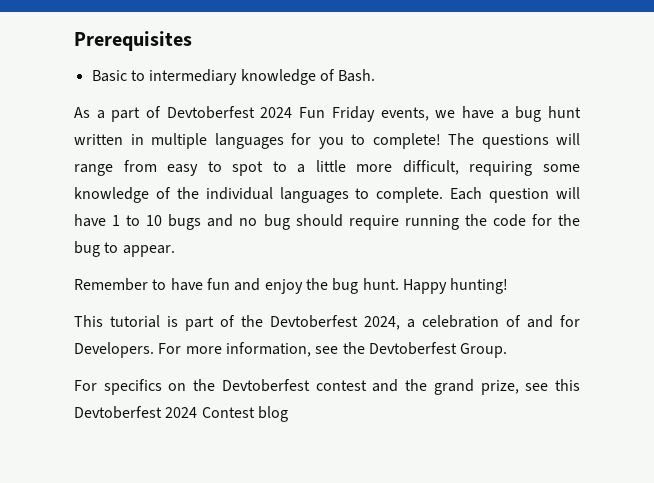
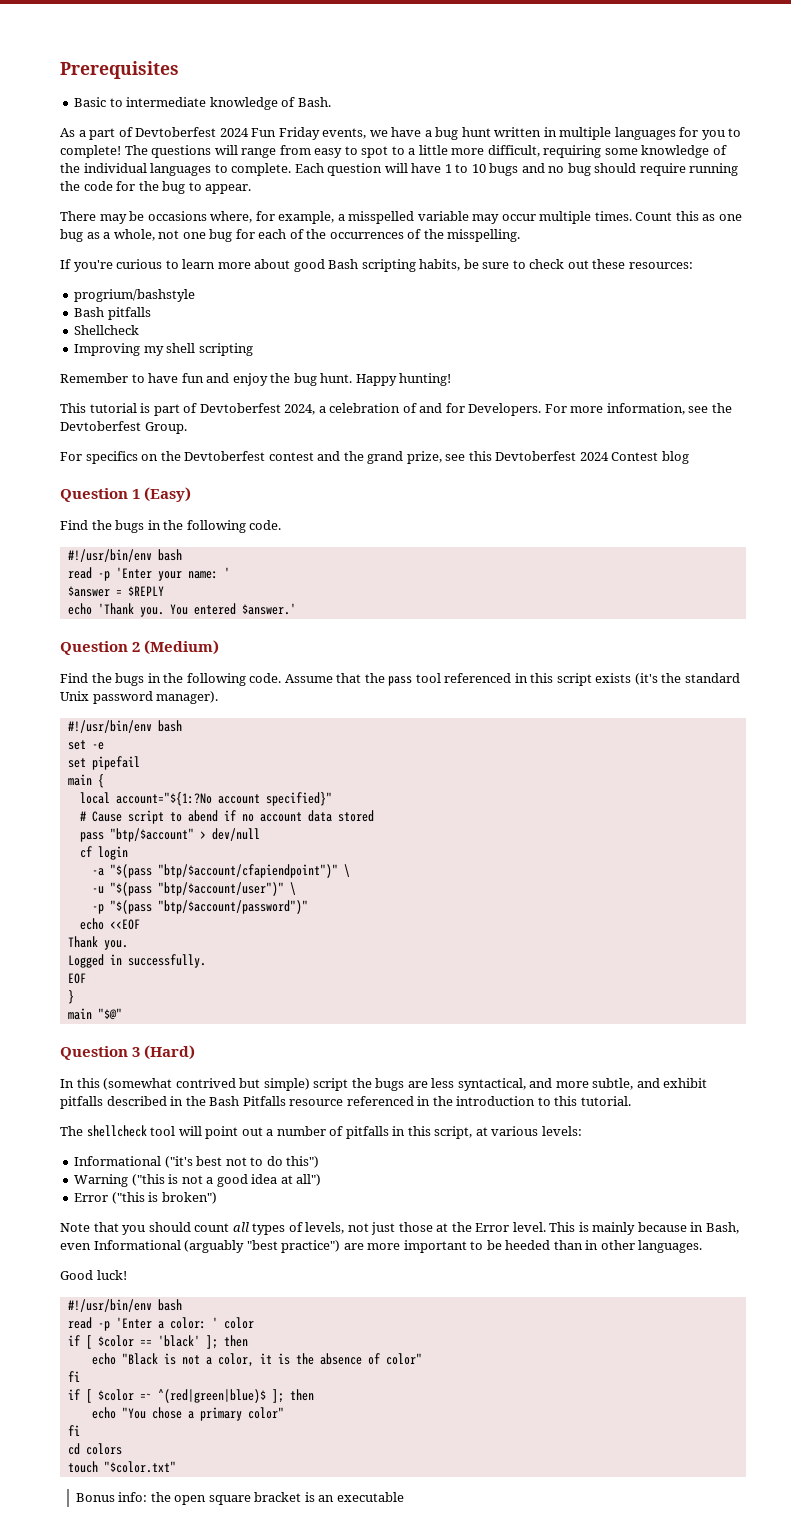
[149,69,238,85] intermediary -> [126,97,207,107] intermediate
(175, 251) none -> [60,211,742,224] [60,229,521,242] [60,259,693,272] [74,289,196,302] [74,307,151,320] [74,325,140,335] [74,343,253,356] // There may be occasions where, for example, a misspelled variable may occur multiple times. Count this as one bug as a whole, not one bug for each of the occurrences of the misspelling. // If you're curious to learn more about good Bash scripting habits, be sure to check out these resources: // progrium/bashstyle // Bash pitfalls // Shellcheck // Improving my shell scripting
[241,315,263,327] the -> (198, 408) none
(288, 414) none -> [60,487,192,502] [60,520,282,533] [67,549,182,562] [67,567,230,581] [67,586,164,597] [67,603,296,617] [60,640,220,655] [60,673,740,686] [60,691,219,704] [67,720,182,733] [67,740,104,750] [67,756,140,770] [67,774,104,788] [79,792,332,806] [79,810,374,824] [79,828,260,842] [79,846,128,860] [91,864,350,878] [91,882,296,896] [91,900,308,914] [79,918,140,930] [67,936,128,950] [67,954,206,968] [67,973,86,984] [67,990,74,1004] [67,1008,122,1020] [60,1045,196,1060] [60,1078,708,1091] [60,1096,631,1109] [60,1125,582,1139] [74,1156,320,1168] [74,1174,322,1187] [74,1192,217,1204] [60,1222,739,1235] [60,1240,703,1253] [60,1270,127,1280] [67,1299,182,1312] [67,1317,254,1331] [67,1335,248,1349] [91,1353,422,1367] [67,1371,80,1382] [67,1389,314,1403] [91,1407,284,1421] [67,1425,80,1436] [67,1443,122,1455] [67,1461,176,1473] [75,1492,404,1505] // Question 1 (Easy) // Find the bugs in the following code. // #!/usr/bin/env bash // read -p 'Enter your name: ' // $answer = $REPLY // echo 'Thank you. You entered $answer.' // Question 2 (Medium) // Find the bugs in the following code. Assume that the pass tool referenced in this script exists (it's the standard Unix password manager). // #!/usr/bin/env bash // set -e // set pipefail // main { // local account="${1:?No account specified}" // # Cause script to abend if no account data stored // pass "btp/$account" > dev/null // cf login // -a "$(pass "btp/$account/cfapiendpoint")" \ // -u "$(pass "btp/$account/user")" \ // -p "$(pass "btp/$account/password")" // echo <<EOF // Thank you. // Logged in successfully. // EOF // } // main "$@" // Question 3 (Hard) // In this (somewhat contrived but simple) script the bugs are less syntactical, and more subtle, and exhibit pitfalls described in the Bash Pitfalls resource referenced in the introduction to this tutorial. // The shellcheck tool will point out a number of pitfalls in this script, at various levels: // Informational ("it's best not to do this") // Warning ("this is not a good idea at all") // Error ("this is broken") // Note that you should count all types of levels, not just those at the Error level. This is mainly because in Bash, even Informational (arguably "best practice") are more important to be heeded than in other languages. // Good luck! // #!/usr/bin/env bash // read -p 'Enter a color: ' color // if [ $color == 'black' ]; then // echo "Black is not a color, it is the absence of color" // fi // if [ $color =~ ^(red|green|blue)$ ]; then // echo "You chose a primary color" // fi // cd colors // touch "$color.txt" // Bonus info: the open square bracket is an executable

